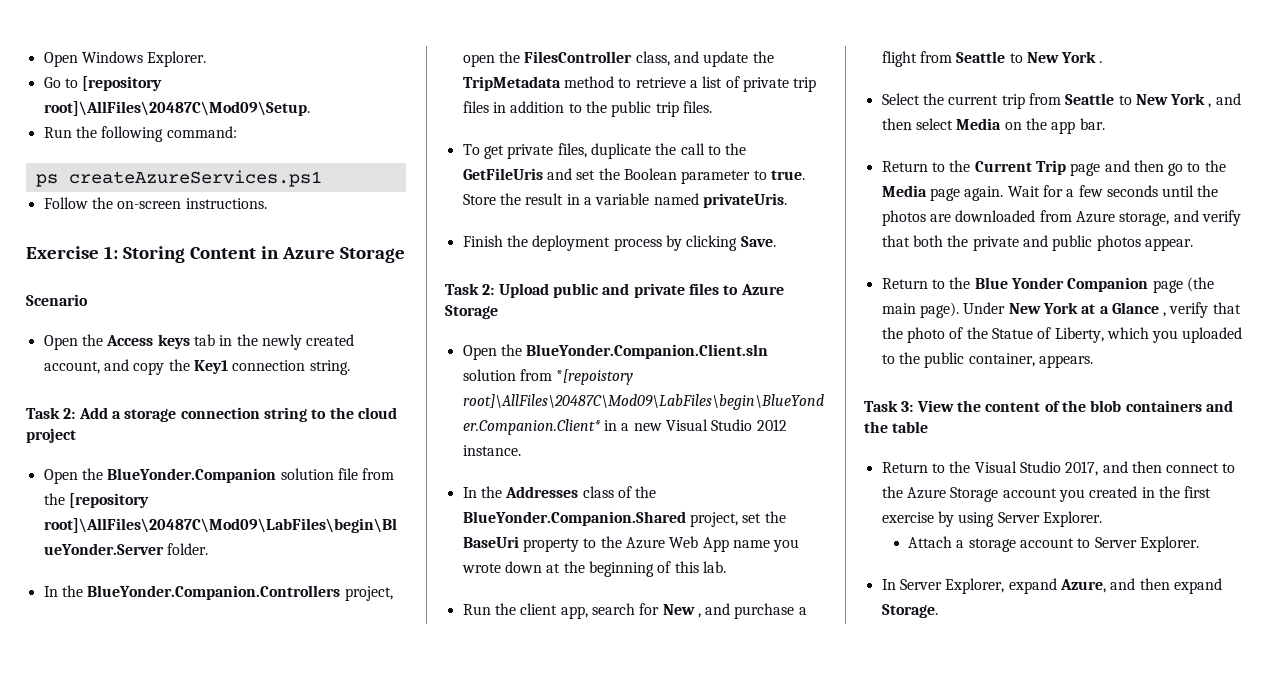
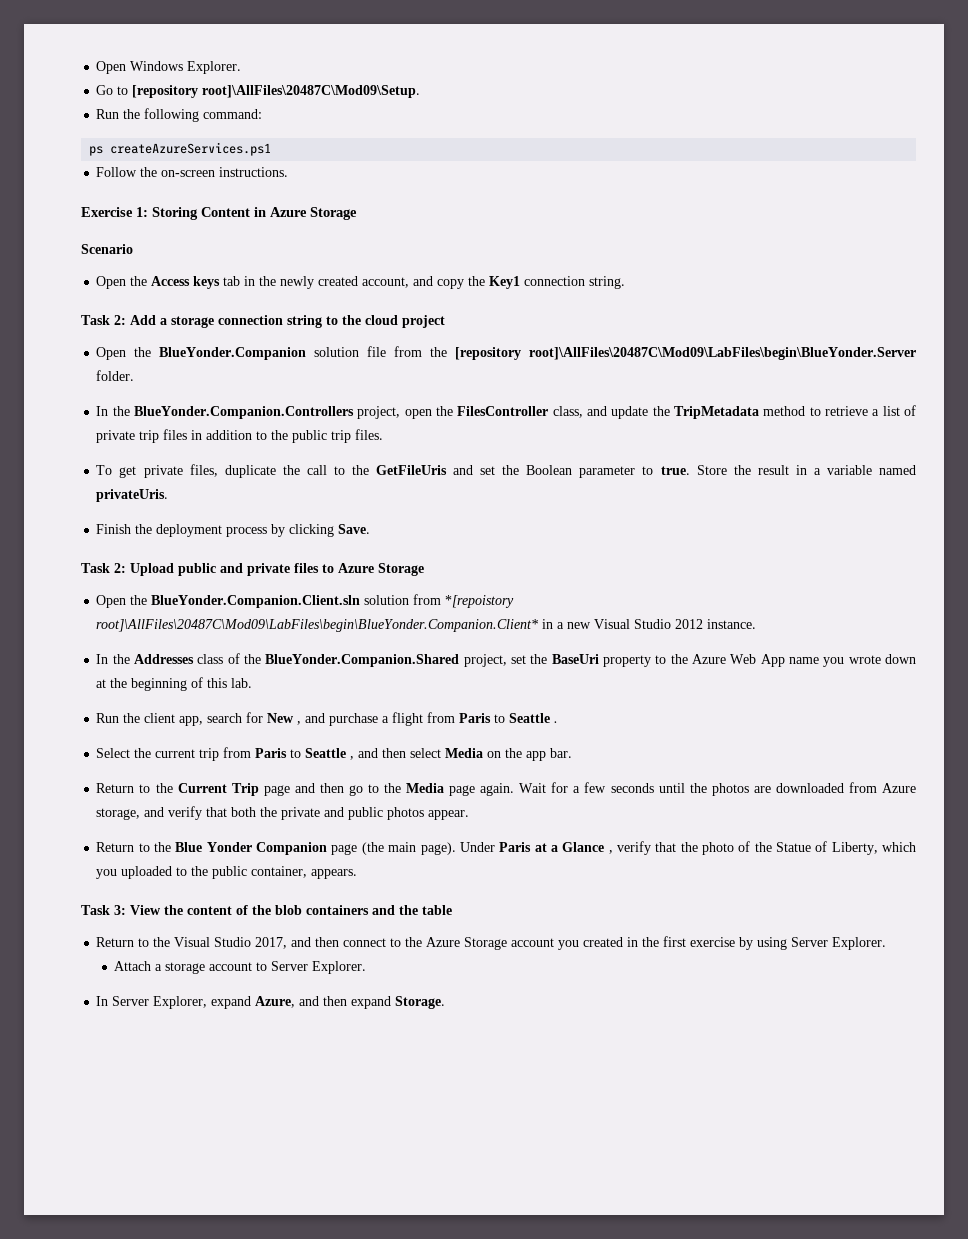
[956,51,1097,63] Seattle to New York -> [459,713,551,723] Paris to Seattle
[1065,93,1206,105] Seattle to New York -> [255,748,347,758] Paris to Seattle
[1008,302,1078,314] New York -> [499,842,532,852] Paris

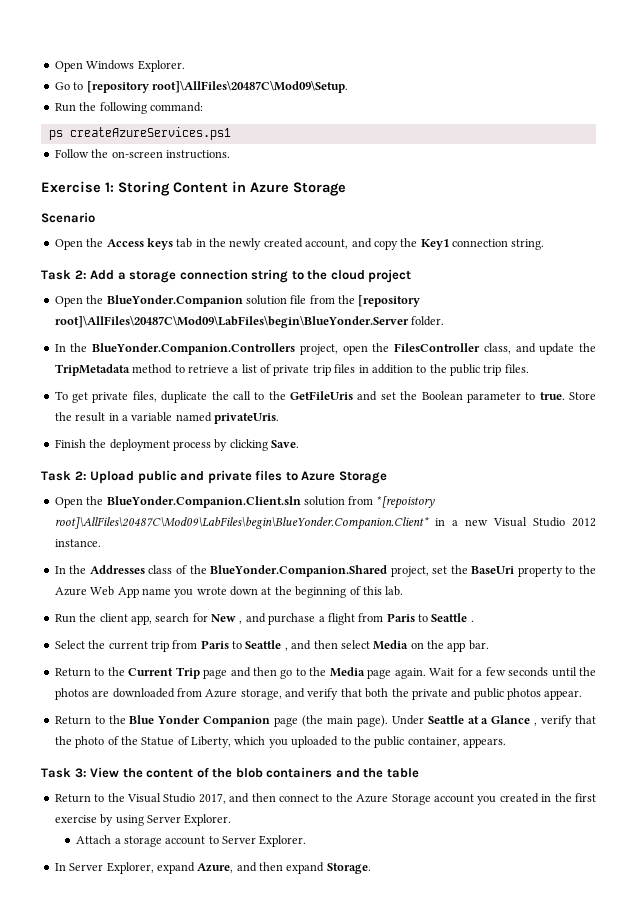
[499,842,532,852] Paris -> [427,715,464,724] Seattle

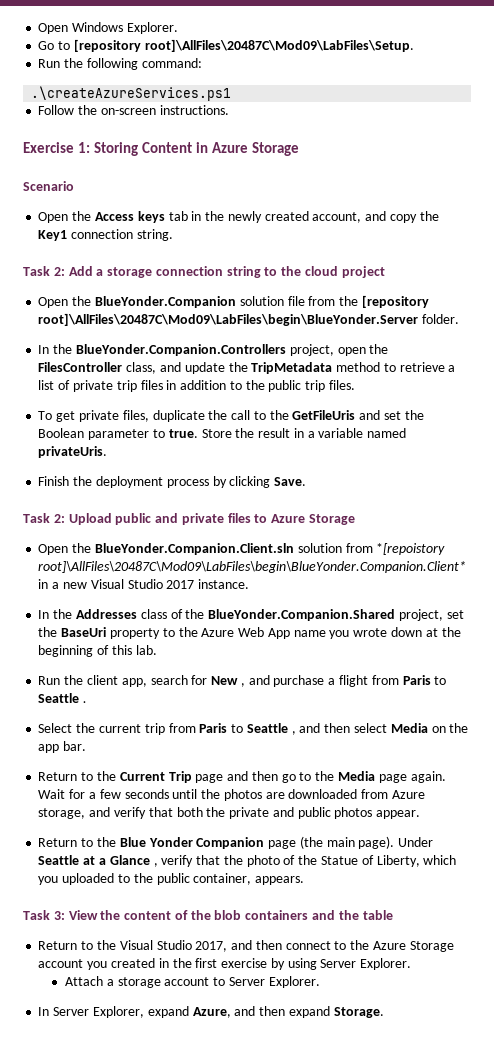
[151,81,348,93] root]\AllFiles\20487C\Mod09\Setup. -> [144,39,414,52] root]\AllFiles\20487C\Mod09\LabFiles\Setup.
[48,127,231,140] ps createAzureServices.ps1 -> [31,86,232,101] .\createAzureServices.ps1
[572,518,597,527] 2012 -> [166,580,195,589] 2017

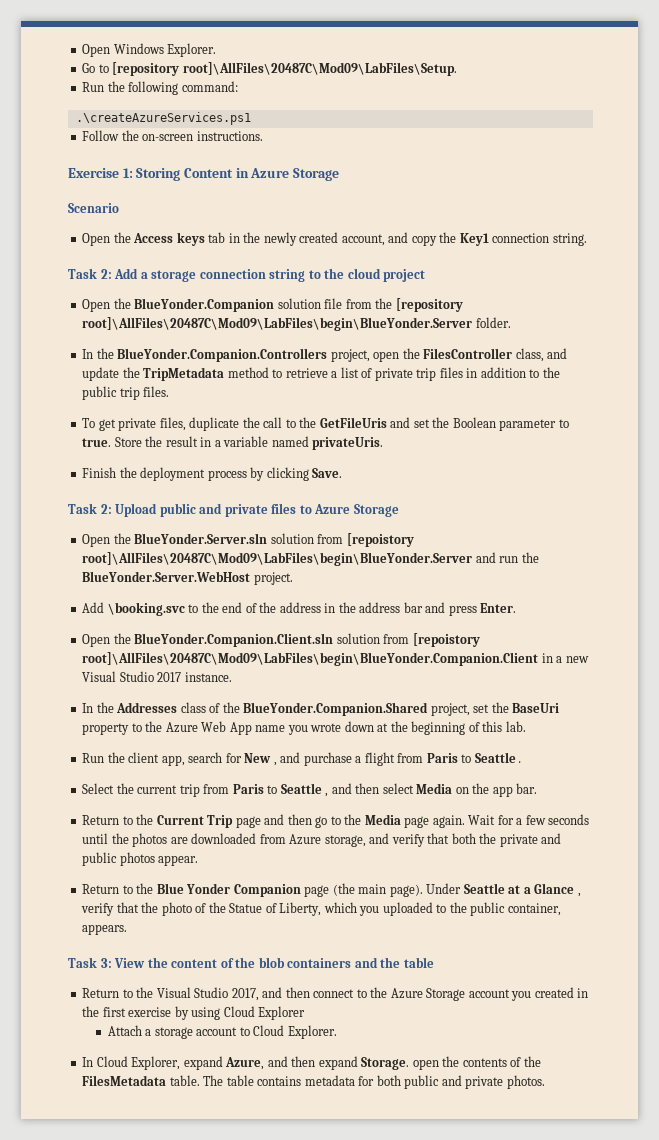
(356, 519) none -> [82,533,414,547] [82,552,539,566] [82,571,293,585] [82,602,517,616] // Open the BlueYonder.Server.sln solution from [repoistory root]\AllFiles\20487C\Mod09\LabFiles\begin\BlueYonder.Server and run the BlueYonder.Server.WebHost project. // Add \booking.svc to the end of the address in the address bar and press Enter.
[376,543,446,555] [38,561,467,573] *[repoistory root]\AllFiles\20487C\Mod09\LabFiles\begin\BlueYonder.Companion.Client* -> [412,633,480,647] [82,652,539,666] [repoistory root]\AllFiles\20487C\Mod09\LabFiles\begin\BlueYonder.Companion.Client
[320,958,412,970] Server Explorer. -> [223,1006,306,1020] Cloud Explorer
[228,977,265,986] Server -> [253,1025,285,1036] Cloud
[53,1007,90,1016] Server -> [96,1056,128,1067] Cloud
(384, 1012) none -> [412,1056,541,1070] [82,1075,545,1089] open the contents of the FilesMetadata table. The table contains metadata for both public and private photos.

